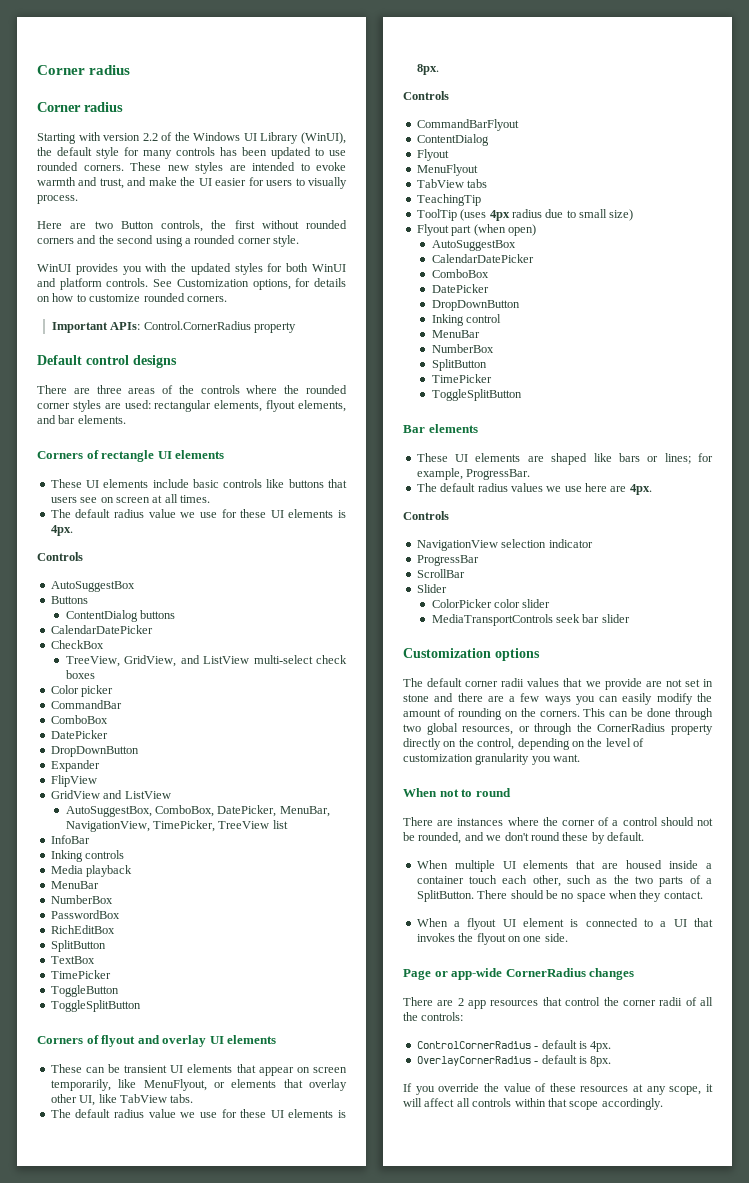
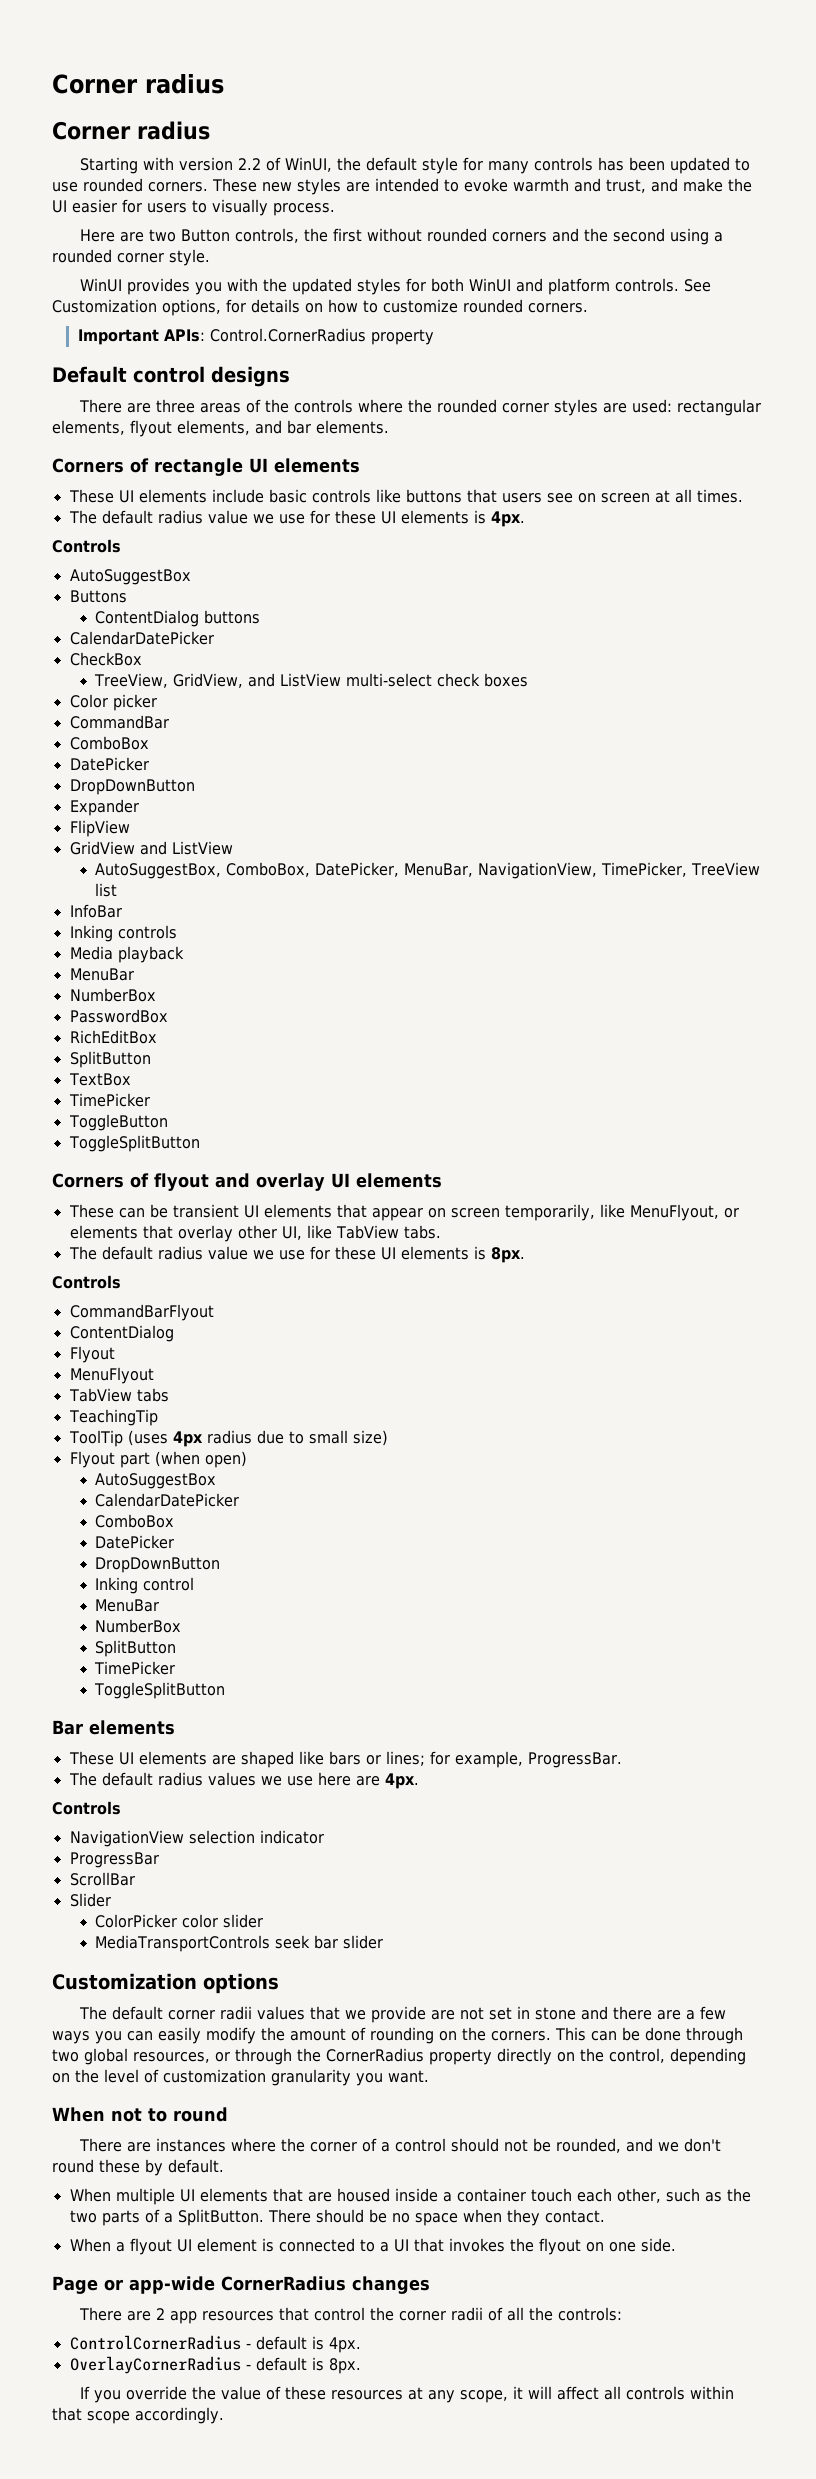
[174,132,346,144] the Windows UI Library (WinUI), -> [284,157,332,172] WinUI,

